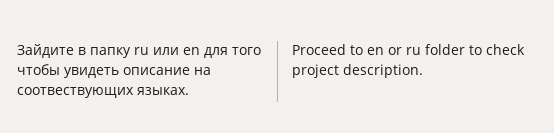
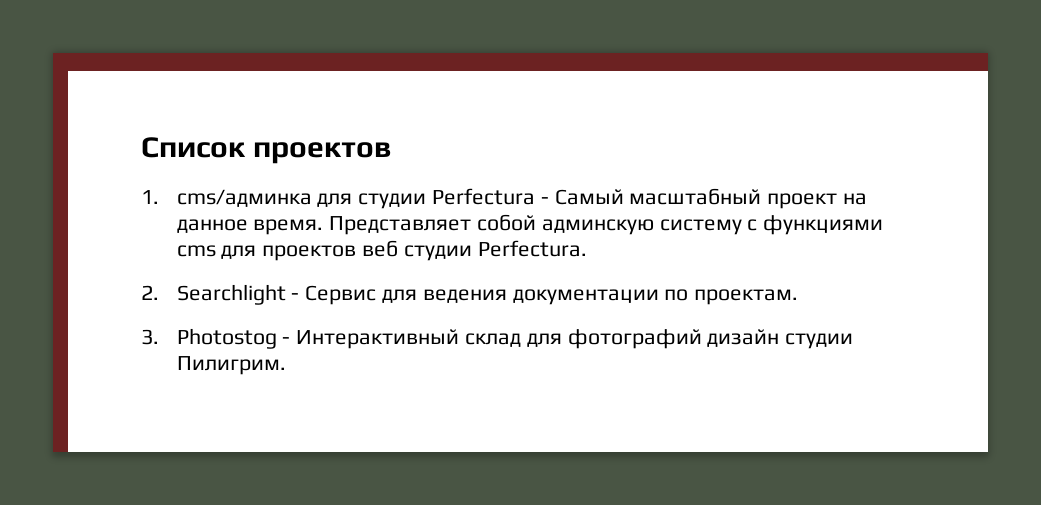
[17,44,261,58] [17,64,211,78] [17,87,189,98] [292,44,525,55] [292,64,423,78] Зайдите в папку ru или en для того чтобы увидеть описание на соотвествующих языках. // Proceed to en or ru folder to check project description. -> [141,137,392,164] [141,188,868,209] [176,214,884,235] [176,240,587,261] [141,284,799,305] [141,328,854,349] [176,356,286,375] Список проектов // 1. cms/админка для студии Perfectura - Самый масштабный проект на данное время. Представляет собой админскую систему с функциями cms для проектов веб студии Perfectura. // 2. Searchlight - Сервис для ведения документации по проектам. // 3. Photostog - Интерактивный склад для фотографий дизайн студии Пилигрим.

